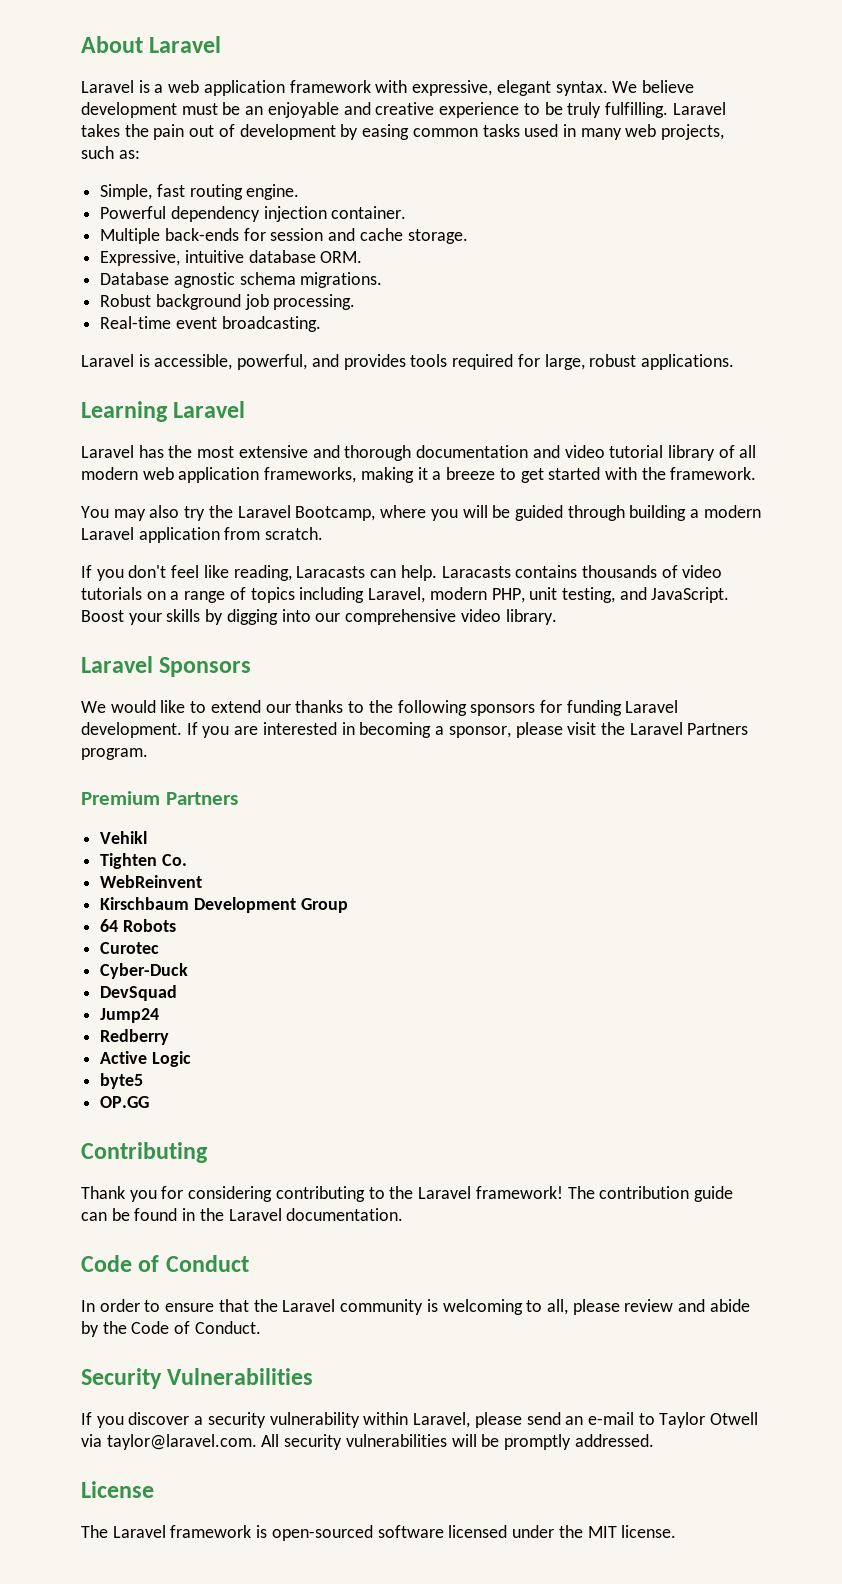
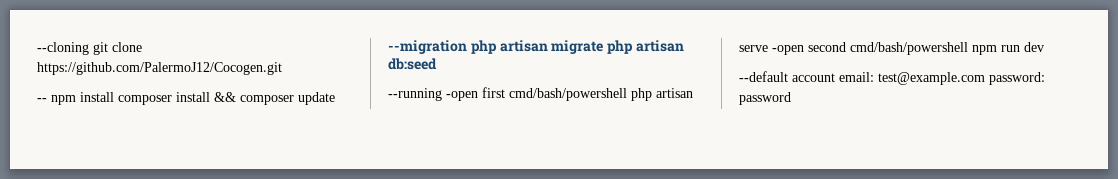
[81,36,222,53] [81,80,694,96] [81,102,726,118] [81,124,725,140] [81,146,140,159] [100,184,300,200] [100,206,407,222] [100,228,468,244] [100,250,363,266] [100,272,383,288] [100,294,356,310] [100,316,321,332] [81,354,734,370] [81,401,246,422] [81,445,757,461] [81,467,757,483] [81,505,761,521] [81,527,324,543] [81,565,723,581] [81,587,730,603] [81,609,557,625] [81,656,252,677] [81,700,679,716] [81,722,749,738] [81,748,148,760] [81,791,238,805] [100,831,148,844] [100,853,187,869] [100,875,203,888] [100,897,348,913] [100,919,176,932] [100,942,160,954] [100,963,189,979] [100,985,178,1001] [100,1008,160,1023] [100,1029,170,1045] [100,1051,191,1067] [100,1073,144,1089] [100,1096,150,1108] [81,1142,208,1163] [81,1186,733,1202] [81,1208,404,1221] [81,1255,249,1272] [81,1299,750,1315] [81,1321,261,1337] [81,1368,314,1389] [81,1412,759,1428] [81,1434,654,1450] [81,1481,154,1498] [81,1525,677,1541] About Laravel // Laravel is a web application framework with expressive, elegant syntax. We believe development must be an enjoyable and creative experience to be truly fulfilling. Laravel takes the pain out of development by easing common tasks used in many web projects, such as: // Simple, fast routing engine. // Powerful dependency injection container. // Multiple back-ends for session and cache storage. // Expressive, intuitive database ORM. // Database agnostic schema migrations. // Robust background job processing. // Real-time event broadcasting. // Laravel is accessible, powerful, and provides tools required for large, robust applications. // Learning Laravel // Laravel has the most extensive and thorough documentation and video tutorial library of all modern web application frameworks, making it a breeze to get started with the framework. // You may also try the Laravel Bootcamp, where you will be guided through building a modern Laravel application from scratch. // If you don't feel like reading, Laracasts can help. Laracasts contains thousands of video tutorials on a range of topics including Laravel, modern PHP, unit testing, and JavaScript. Boost your skills by digging into our comprehensive video library. // Laravel Sponsors // We would like to extend our thanks to the following sponsors for funding Laravel development. If you are interested in becoming a sponsor, please visit the Laravel Partners program. // Premium Partners // Vehikl // Tighten Co. // WebReinvent // Kirschbaum Development Group // 64 Robots // Curotec // Cyber-Duck // DevSquad // Jump24 // Redberry // Active Logic // byte5 // OP.GG // Contributing // Thank you for considering contributing to the Laravel framework! The contribution guide can be found in the Laravel documentation. // Code of Conduct // In order to ensure that the Laravel community is welcoming to all, please review and abide by the Code of Conduct. // Security Vulnerabilities // If you discover a security vulnerability within Laravel, please send an e-mail to Taylor Otwell via taylor@laravel.com. All security vulnerabilities will be promptly addressed. // License // The Laravel framework is open-sourced software licensed under the MIT license. -> [37,42,142,55] [37,62,282,75] [37,92,335,105] [388,40,684,54] [388,58,437,70] [388,87,693,101] [739,42,1044,55] [739,71,1045,85] [739,92,791,105] --cloning git clone https://github.com/PalermoJ12/Cocogen.git // -- npm install composer install && composer update // --migration php artisan migrate php artisan db:seed // --running -open first cmd/bash/powershell php artisan serve -open second cmd/bash/powershell npm run dev // --default account email: test@example.com password: password

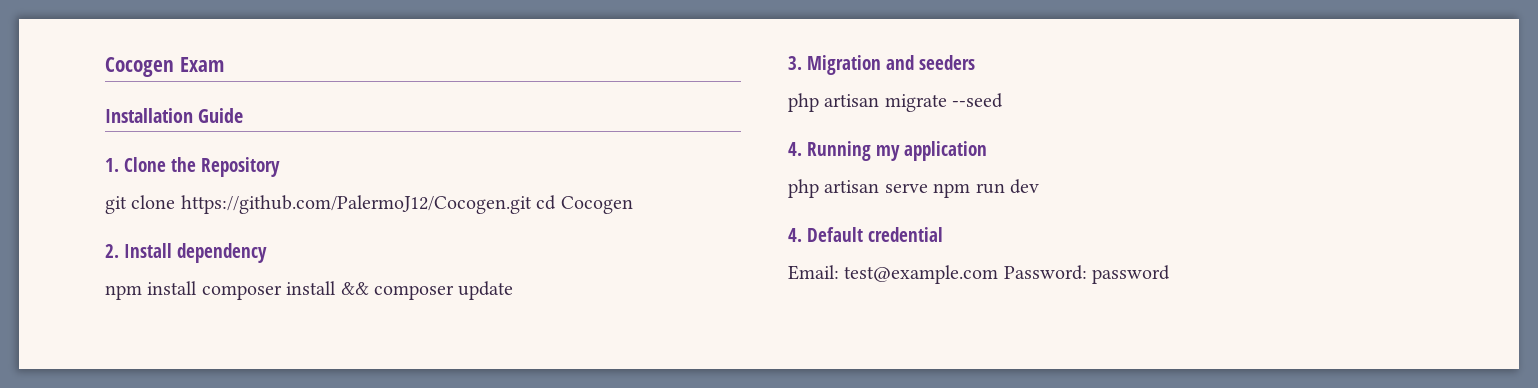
[37,42,142,55] [37,62,282,75] [37,98,47,102] --cloning git clone https://github.com/PalermoJ12/Cocogen.git // -- -> [105,57,224,77] [105,108,244,123] [105,157,281,177] [105,195,633,214] [105,243,268,263] Cocogen Exam // Installation Guide // 1. Clone the Repository // git clone https://github.com/PalermoJ12/Cocogen.git cd Cocogen // 2. Install dependency //
[388,40,684,54] [388,58,437,70] [388,87,693,101] [739,42,1044,55] [739,71,1045,85] --migration php artisan migrate php artisan db:seed // --running -open first cmd/bash/powershell php artisan serve -open second cmd/bash/powershell npm run dev // --default account email: test@example.com password: -> [788,55,976,75] [788,93,1004,112] [788,141,988,161] [788,179,1039,198] [788,227,944,242] [788,265,1087,284] 3. Migration and seeders // php artisan migrate --seed // 4. Running my application // php artisan serve npm run dev // 4. Default credential // Email: test@example.com Password:

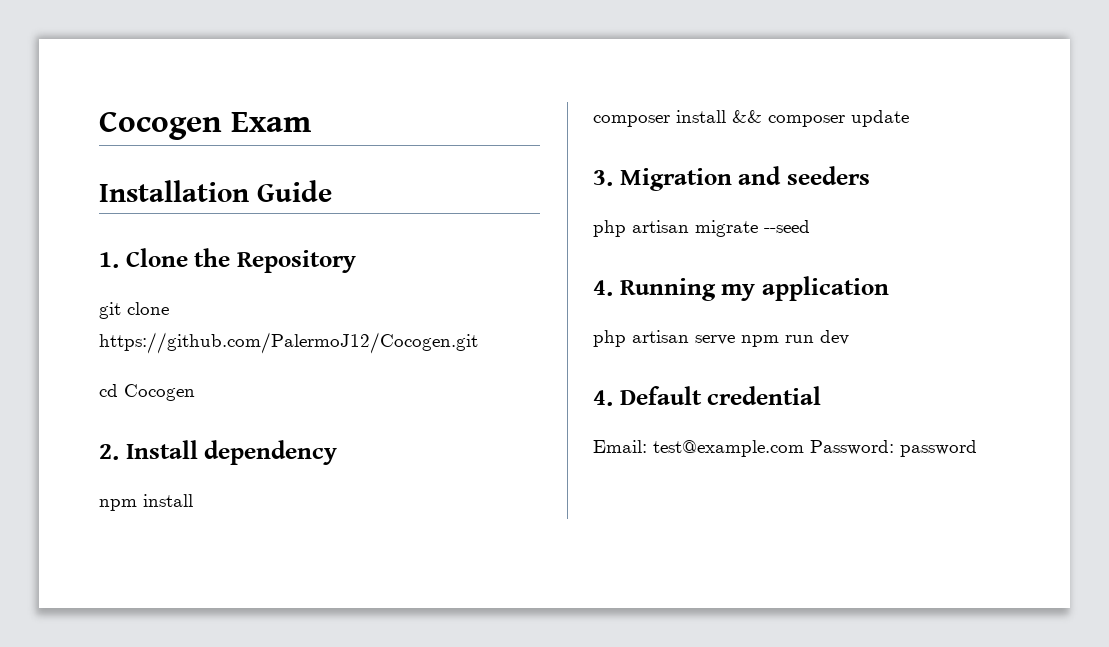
(532, 204) none -> (478, 343) //
(198, 288) none -> (193, 500) //

